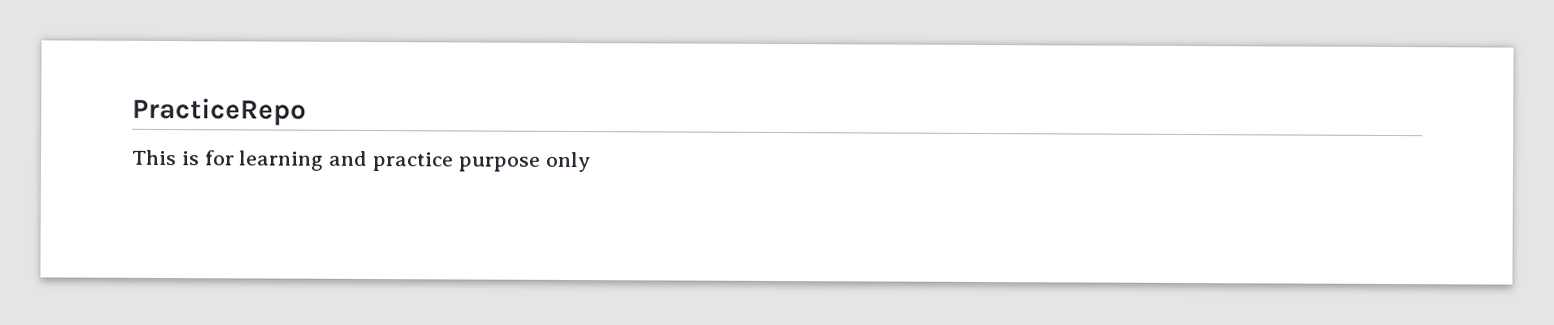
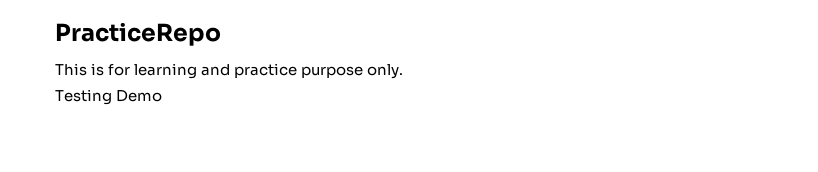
[544,151,591,173] only -> [367,64,404,79] [55,89,163,105] only. // Testing Demo

